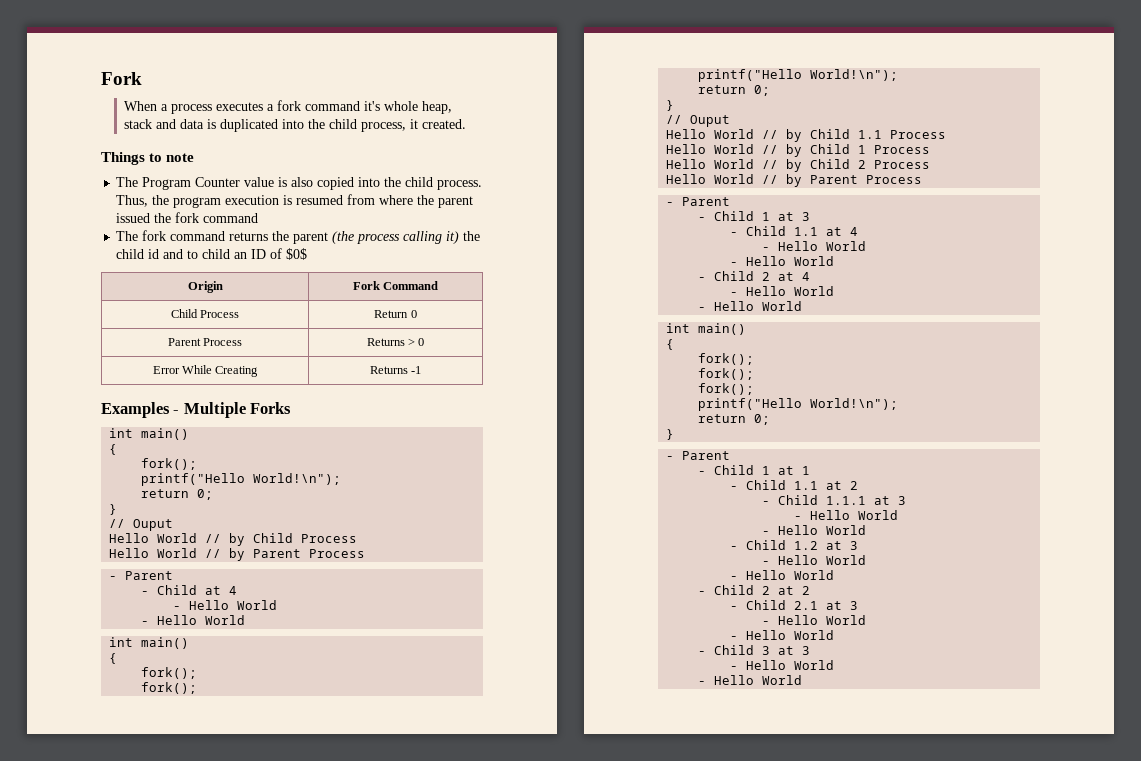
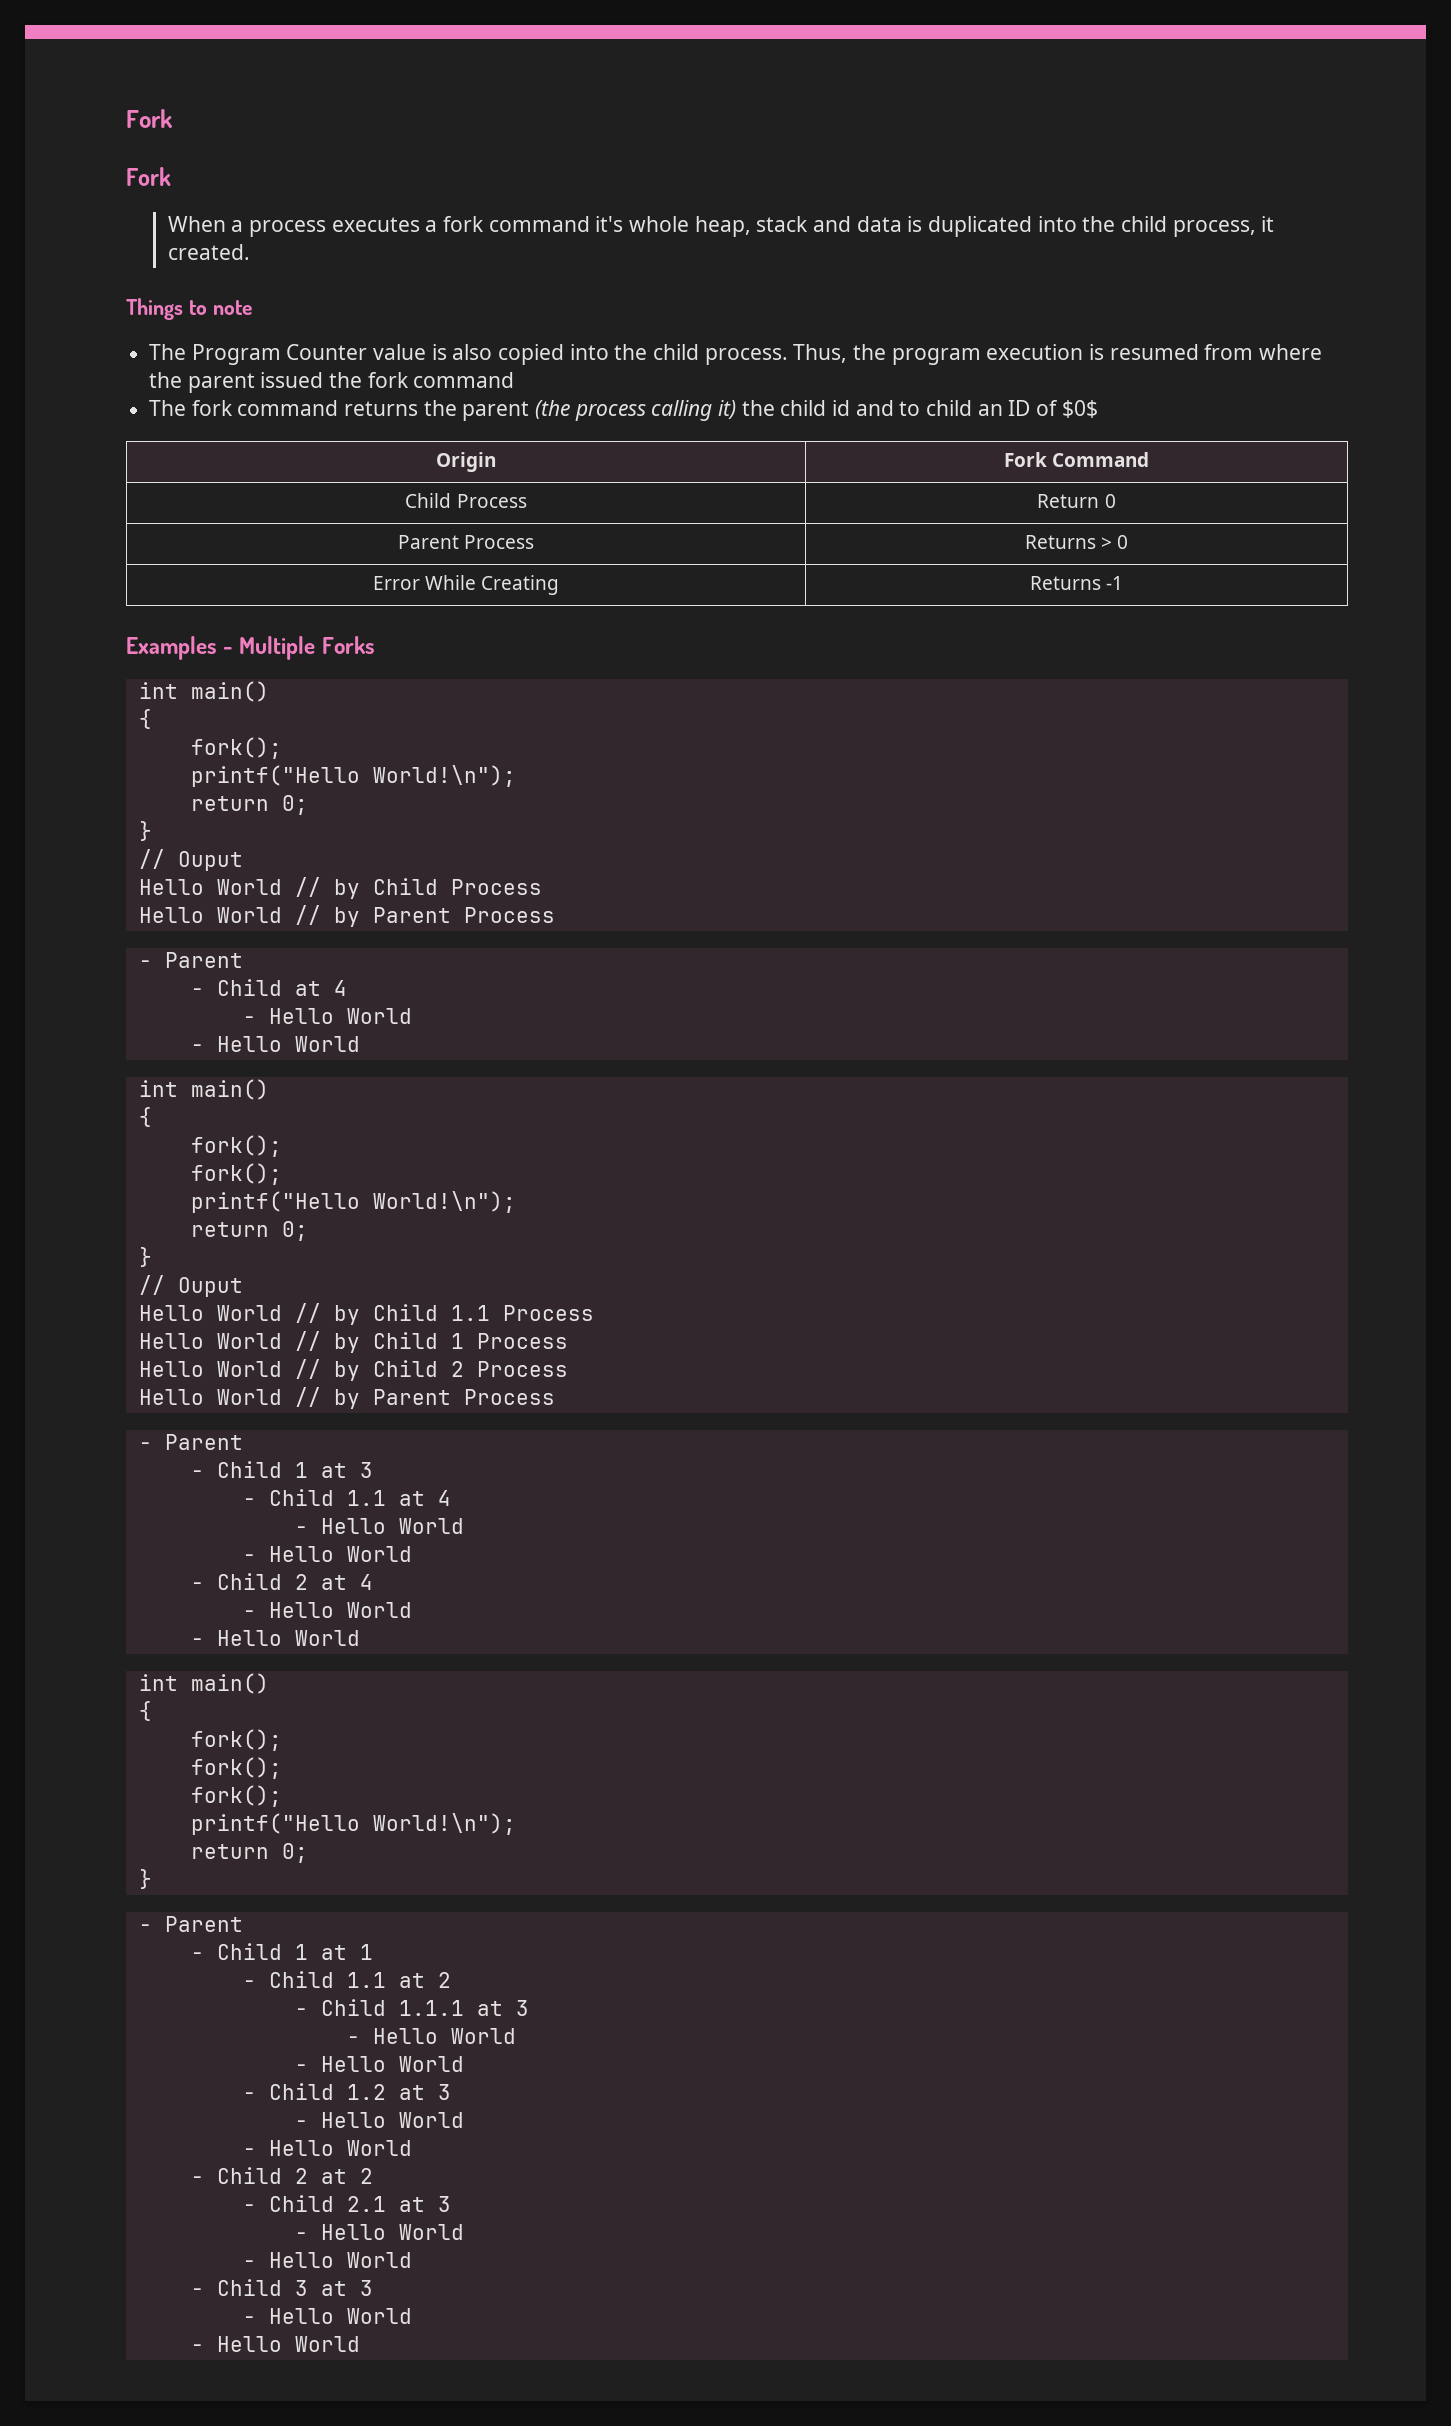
[101,72,142,85] Fork -> [126,109,173,128] [126,167,171,186] Fork // Fork

